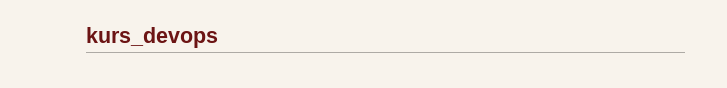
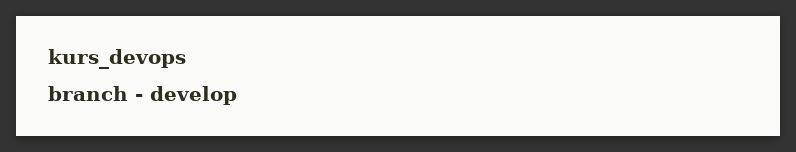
(218, 37) none -> [48,86,237,105] // branch - develop

